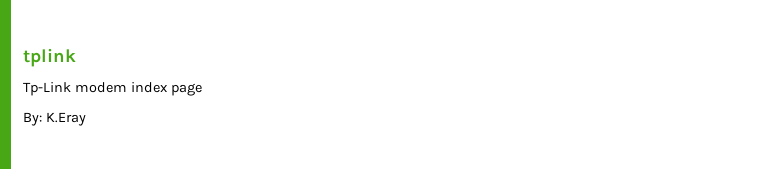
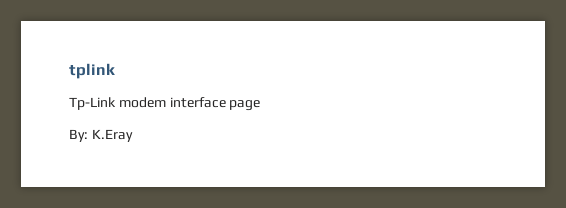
[130,82,168,93] index -> [169,97,226,108] interface

